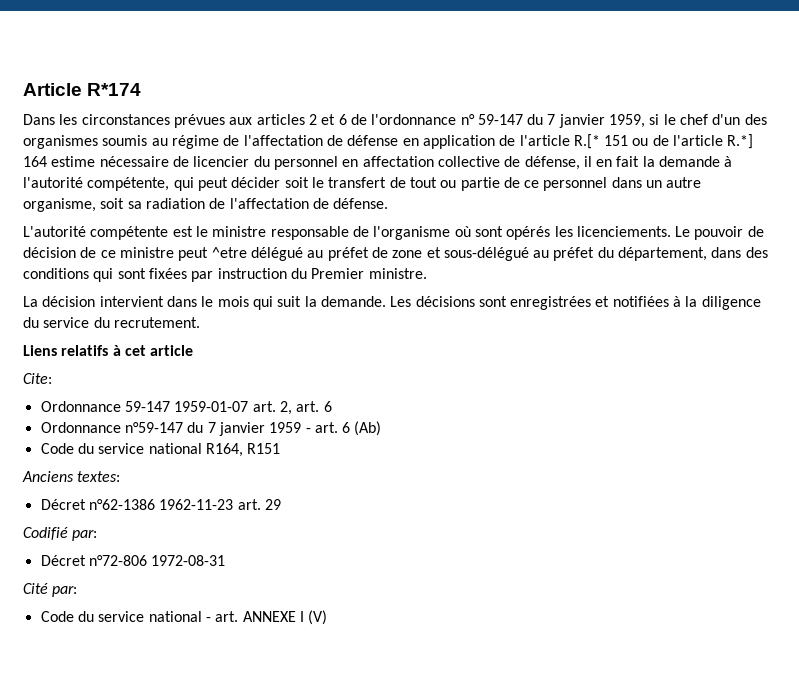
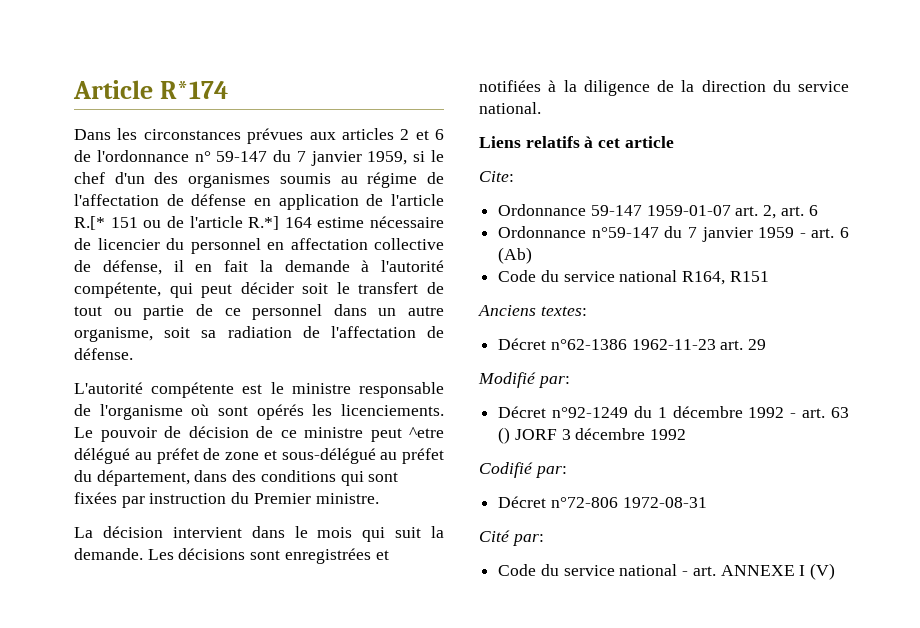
[23,317,200,328] du service du recrutement. -> [657,80,849,92] [479,102,541,114] de la direction du service national.
(281, 504) none -> [478,372,570,388] [498,406,849,418] [498,427,687,444] // Modifié par: // Décret n°92-1249 du 1 décembre 1992 - art. 63 () JORF 3 décembre 1992

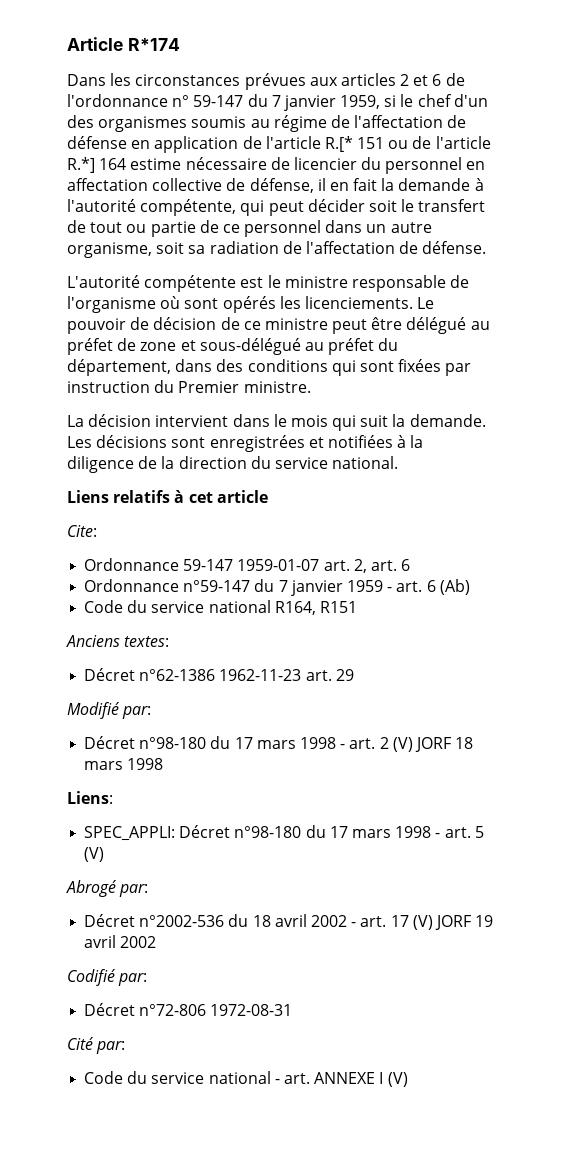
[409,427,444,438] ^etre -> [371,317,403,330] être
[552,406,849,418] [498,427,687,444] n°92-1249 du 1 décembre 1992 - art. 63 () JORF 3 décembre 1992 -> [139,736,474,752] [84,758,164,770] [67,791,113,804] [84,825,484,841] [84,847,105,862] [66,880,149,897] [84,914,494,930] [84,935,157,948] n°98-180 du 17 mars 1998 - art. 2 (V) JORF 18 mars 1998 // Liens: // SPEC_APPLI: Décret n°98-180 du 17 mars 1998 - art. 5 (V) // Abrogé par: // Décret n°2002-536 du 18 avril 2002 - art. 17 (V) JORF 19 avril 2002

